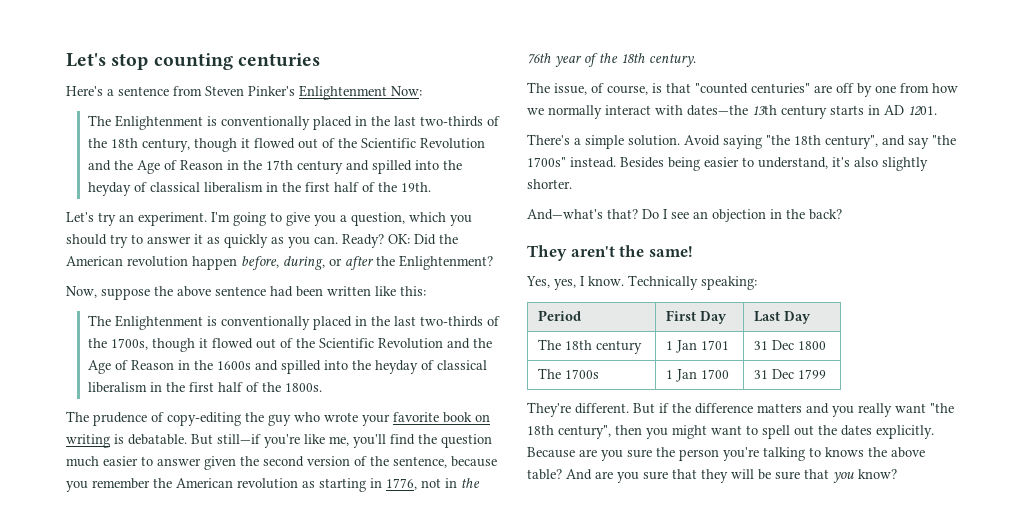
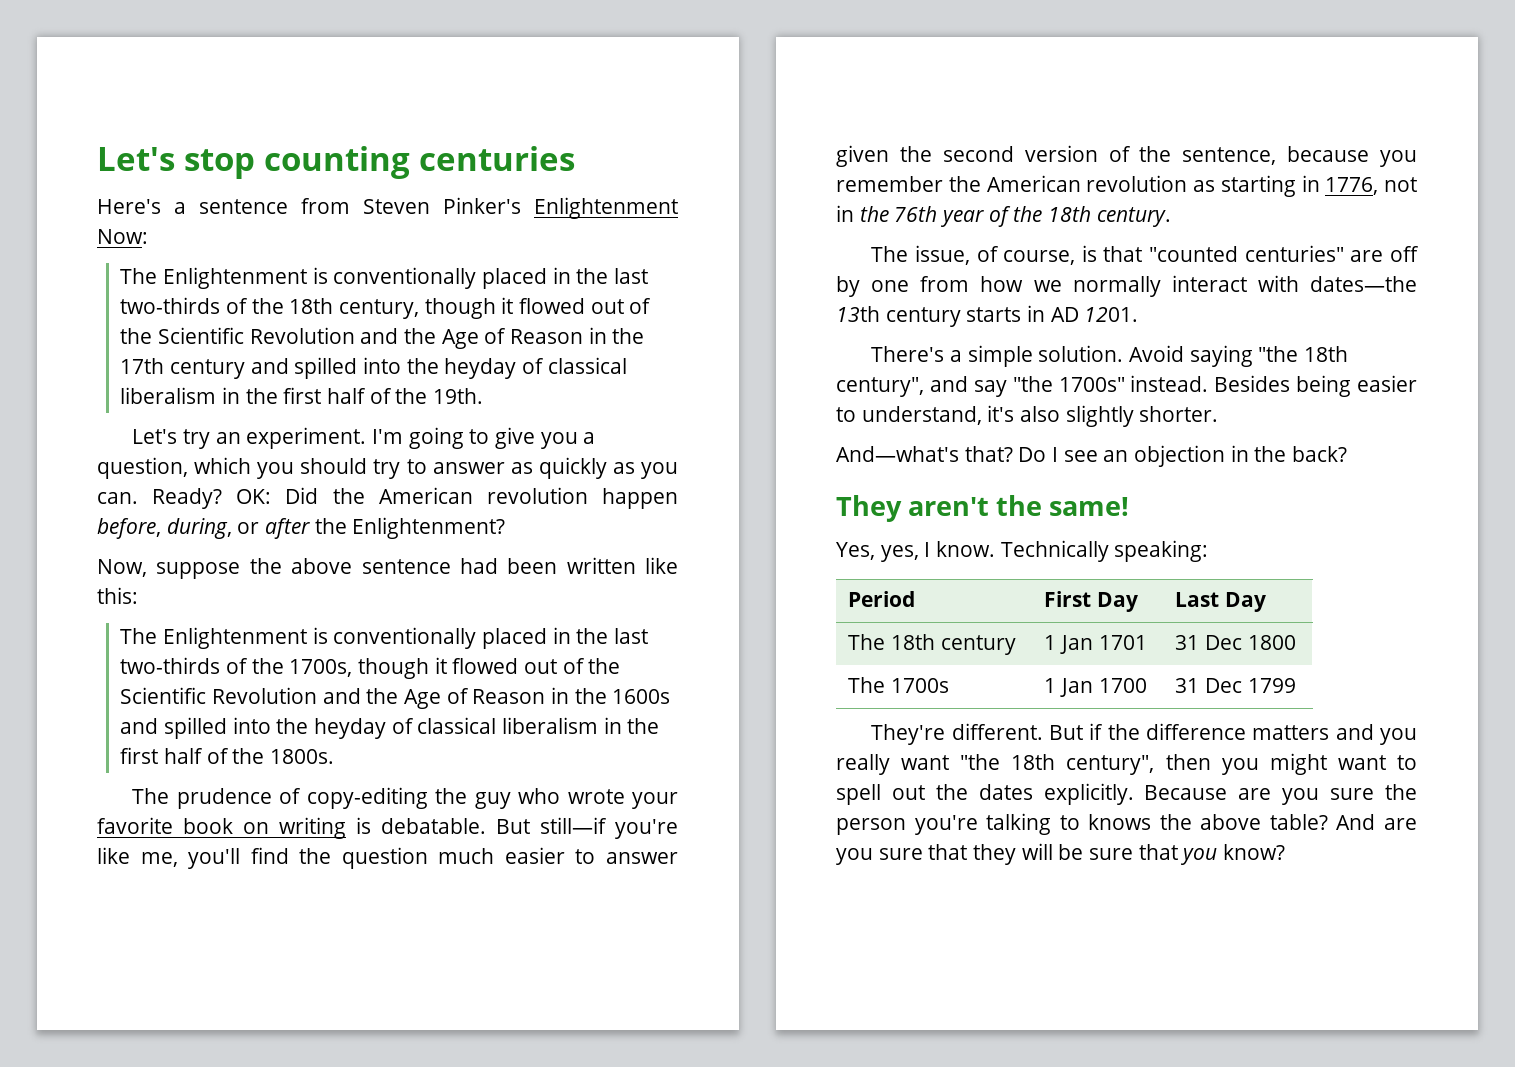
[194,234,203,244] it -> (505, 468) none

